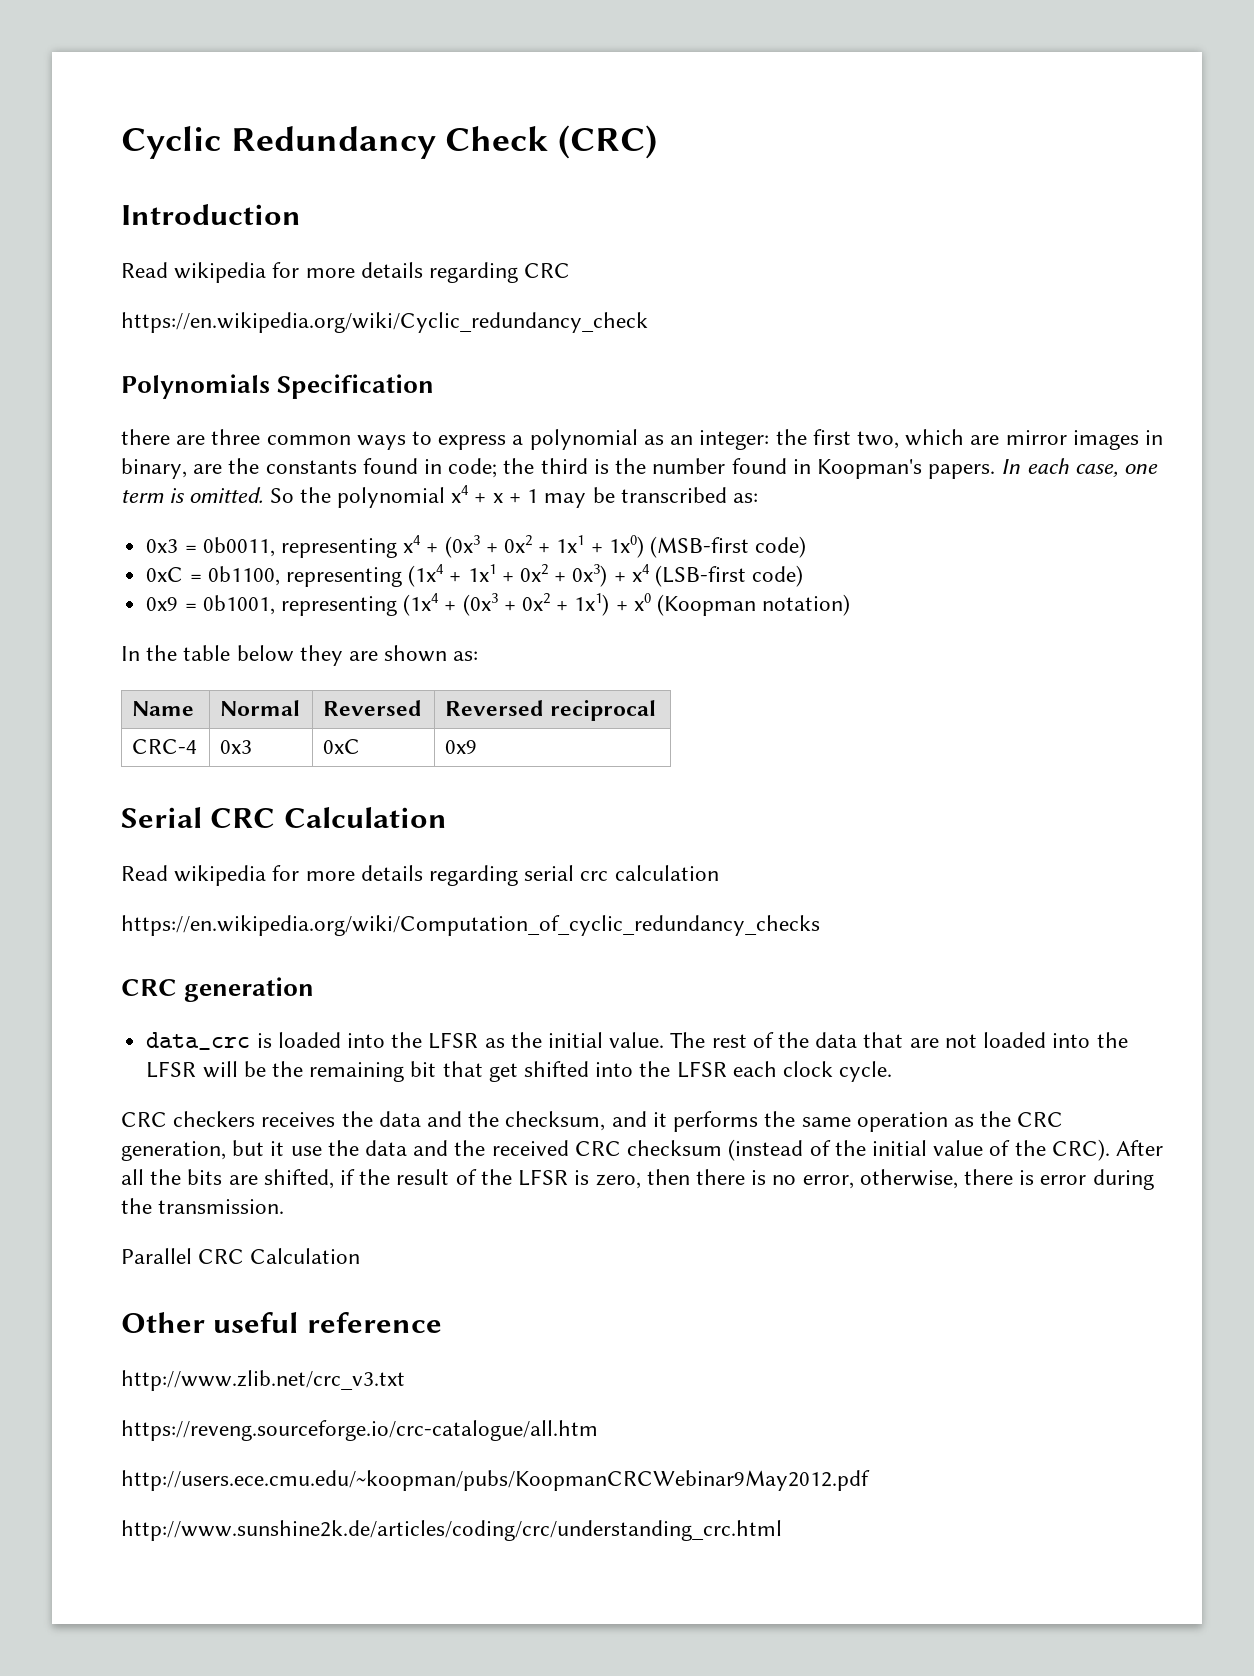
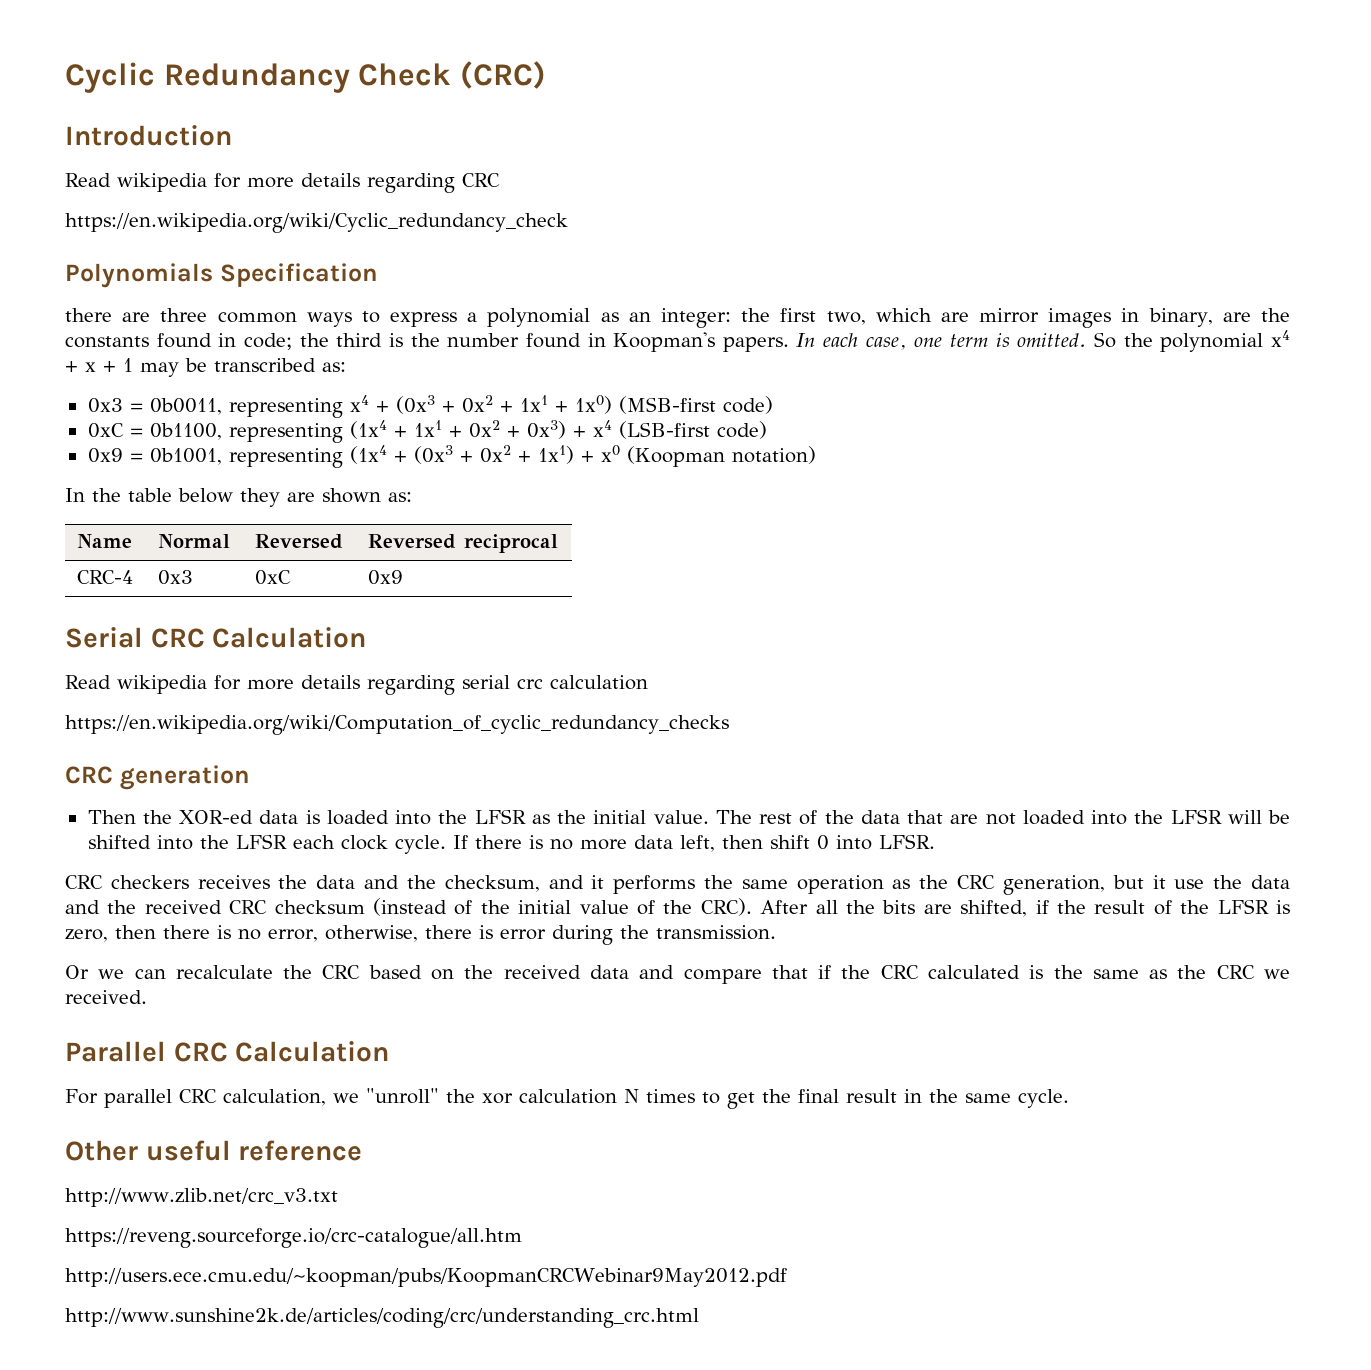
[146,1032,251,1050] data_crc -> [87,810,299,824] Then the XOR-ed data
[271,1061,518,1082] the remaining bit that get -> (1291, 817) none
(893, 1071) none -> [452,834,935,852] If there is no more data left, then shift 0 into LFSR.
[121,1248,361,1264] Parallel CRC Calculation -> [65,965,1290,984] [65,990,147,1004] [65,1041,390,1062] [65,1088,1069,1109] Or we can recalculate the CRC based on the received data and compare that if the CRC calculated is the same as the CRC we received. // Parallel CRC Calculation // For parallel CRC calculation, we "unroll" the xor calculation N times to get the final result in the same cycle.

